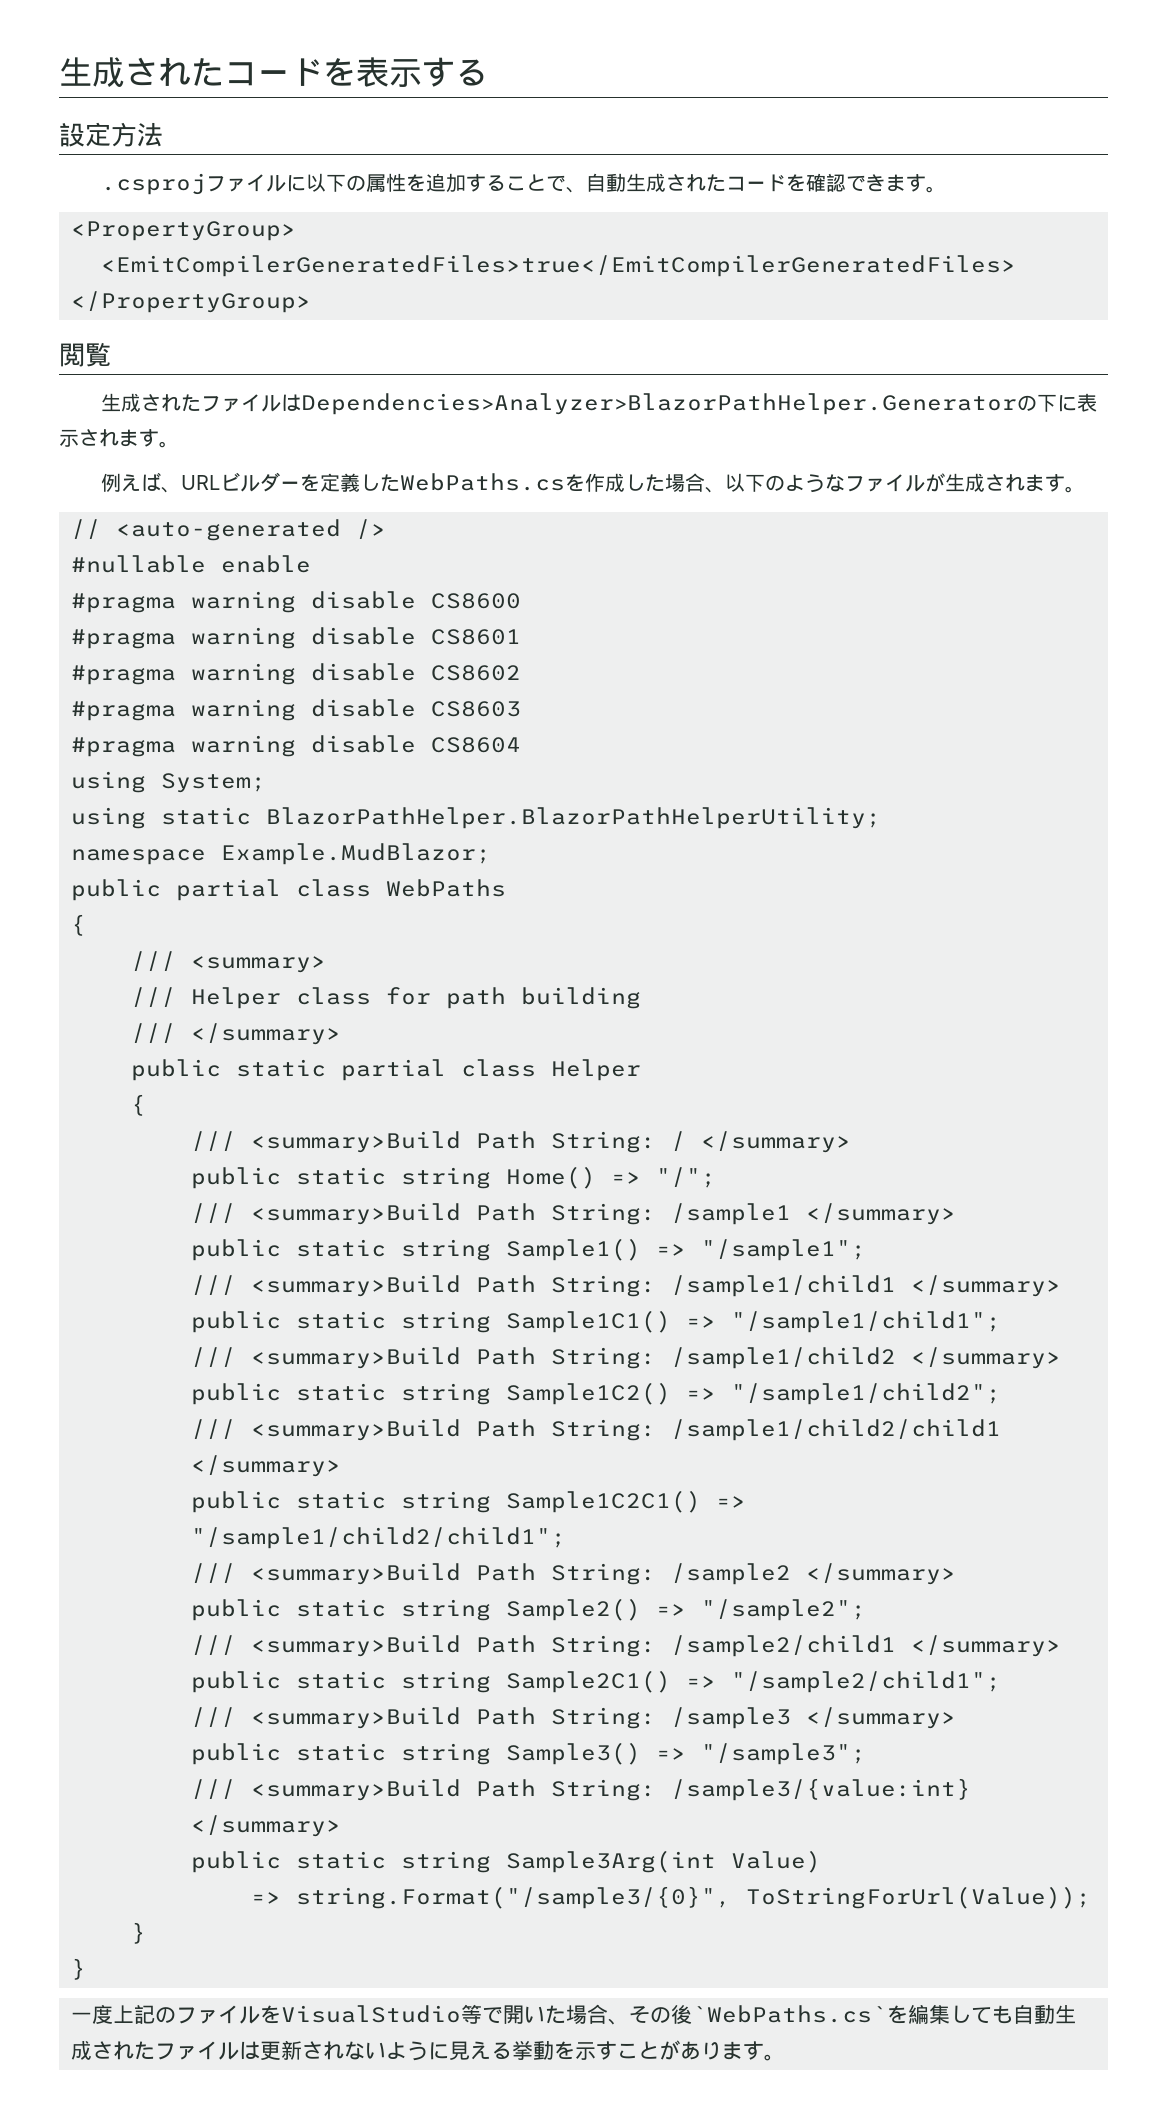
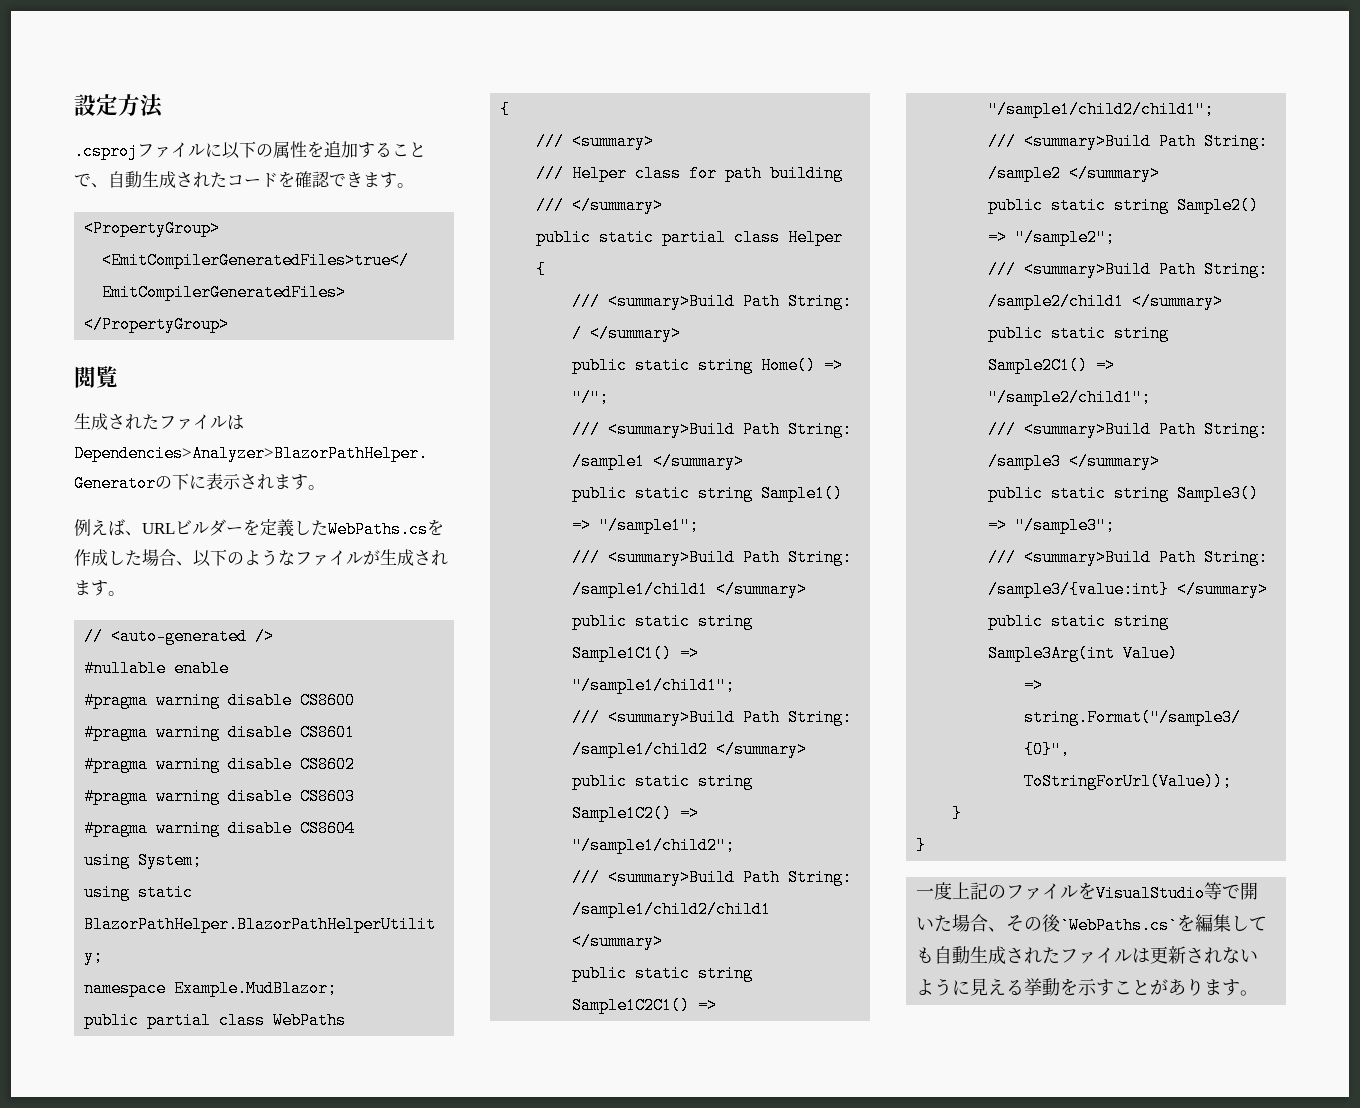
[59,57,488,87] 生成されたコードを表示する // -> (74, 105) none

